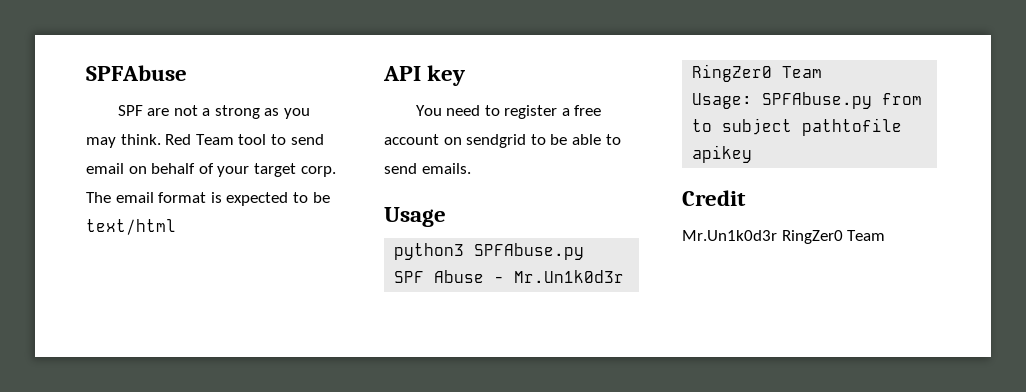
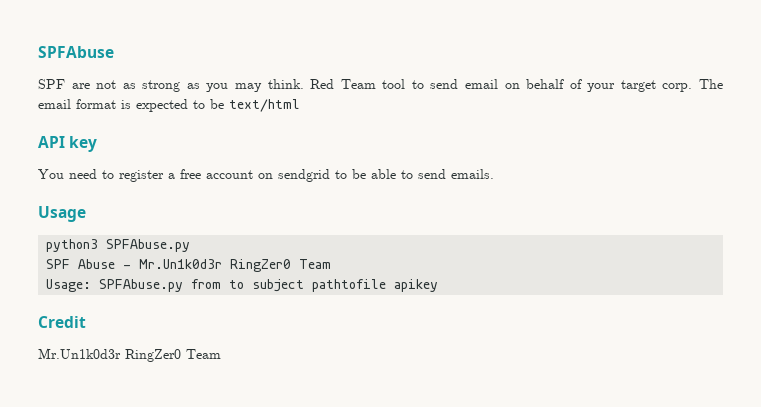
[202,108,211,116] a -> [122,83,136,89] as

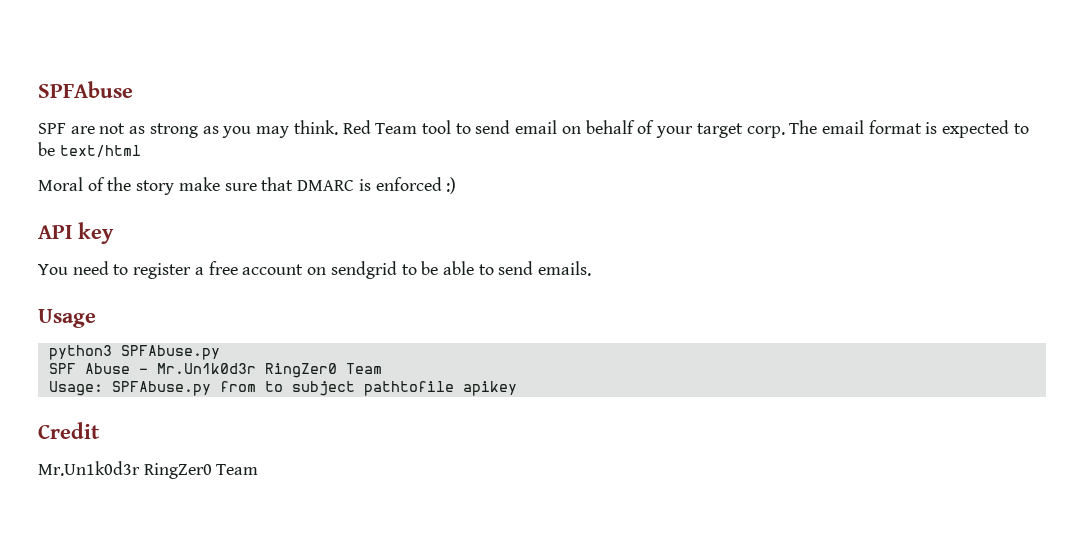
(300, 105) none -> [38,177,457,195] // Moral of the story make sure that DMARC is enforced :)

